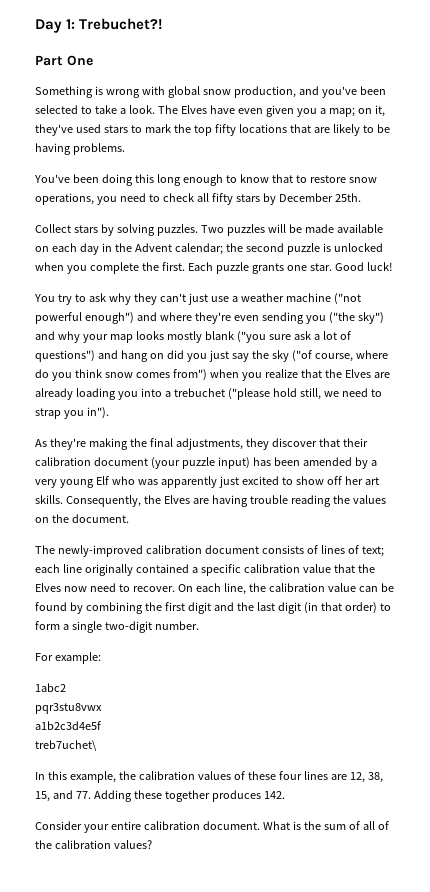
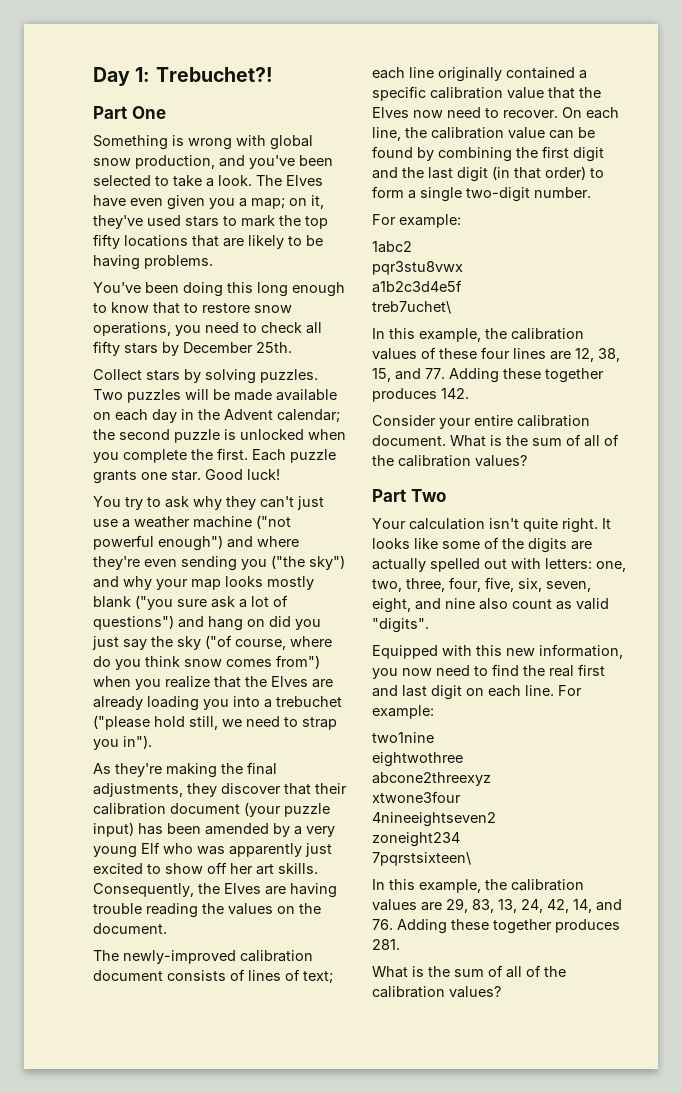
(152, 844) none -> [372,489,446,502] [372,518,611,533] [372,537,592,553] [372,558,626,572] [372,577,591,592] [372,598,609,613] [372,618,429,633] [372,644,623,659] [372,664,605,679] [372,685,582,700] [372,705,434,719] [372,732,434,743] [372,752,463,767] [372,772,491,786] [372,791,461,803] [372,812,496,827] [372,832,460,847] [372,852,471,866] [372,879,584,893] [372,898,622,913] [372,919,620,934] [372,939,400,950] [372,965,566,978] [372,986,501,998] // Part Two // Your calculation isn't quite right. It looks like some of the digits are actually spelled out with letters: one, two, three, four, five, six, seven, eight, and nine also count as valid "digits". // Equipped with this new information, you now need to find the real first and last digit on each line. For example: // two1nine // eightwothree // abcone2threexyz // xtwone3four // 4nineeightseven2 // zoneight234 // 7pqrstsixteen\ // In this example, the calibration values are 29, 83, 13, 24, 42, 14, and 76. Adding these together produces 281. // What is the sum of all of the calibration values?

